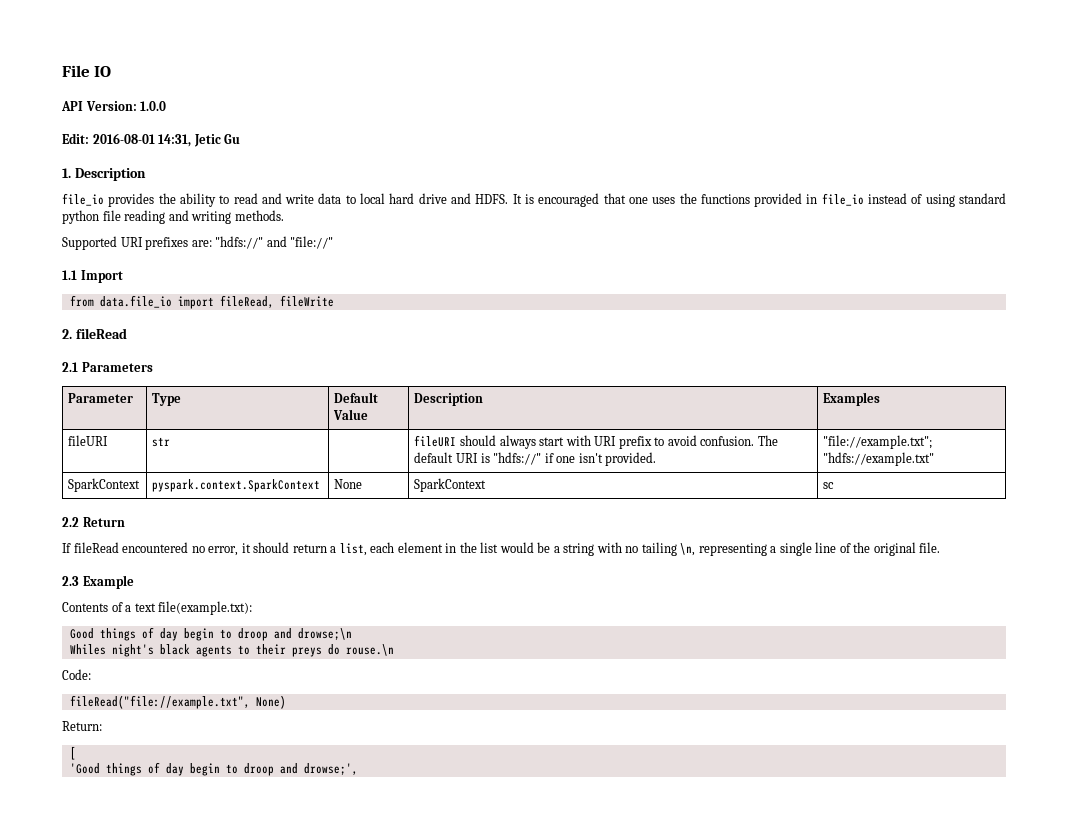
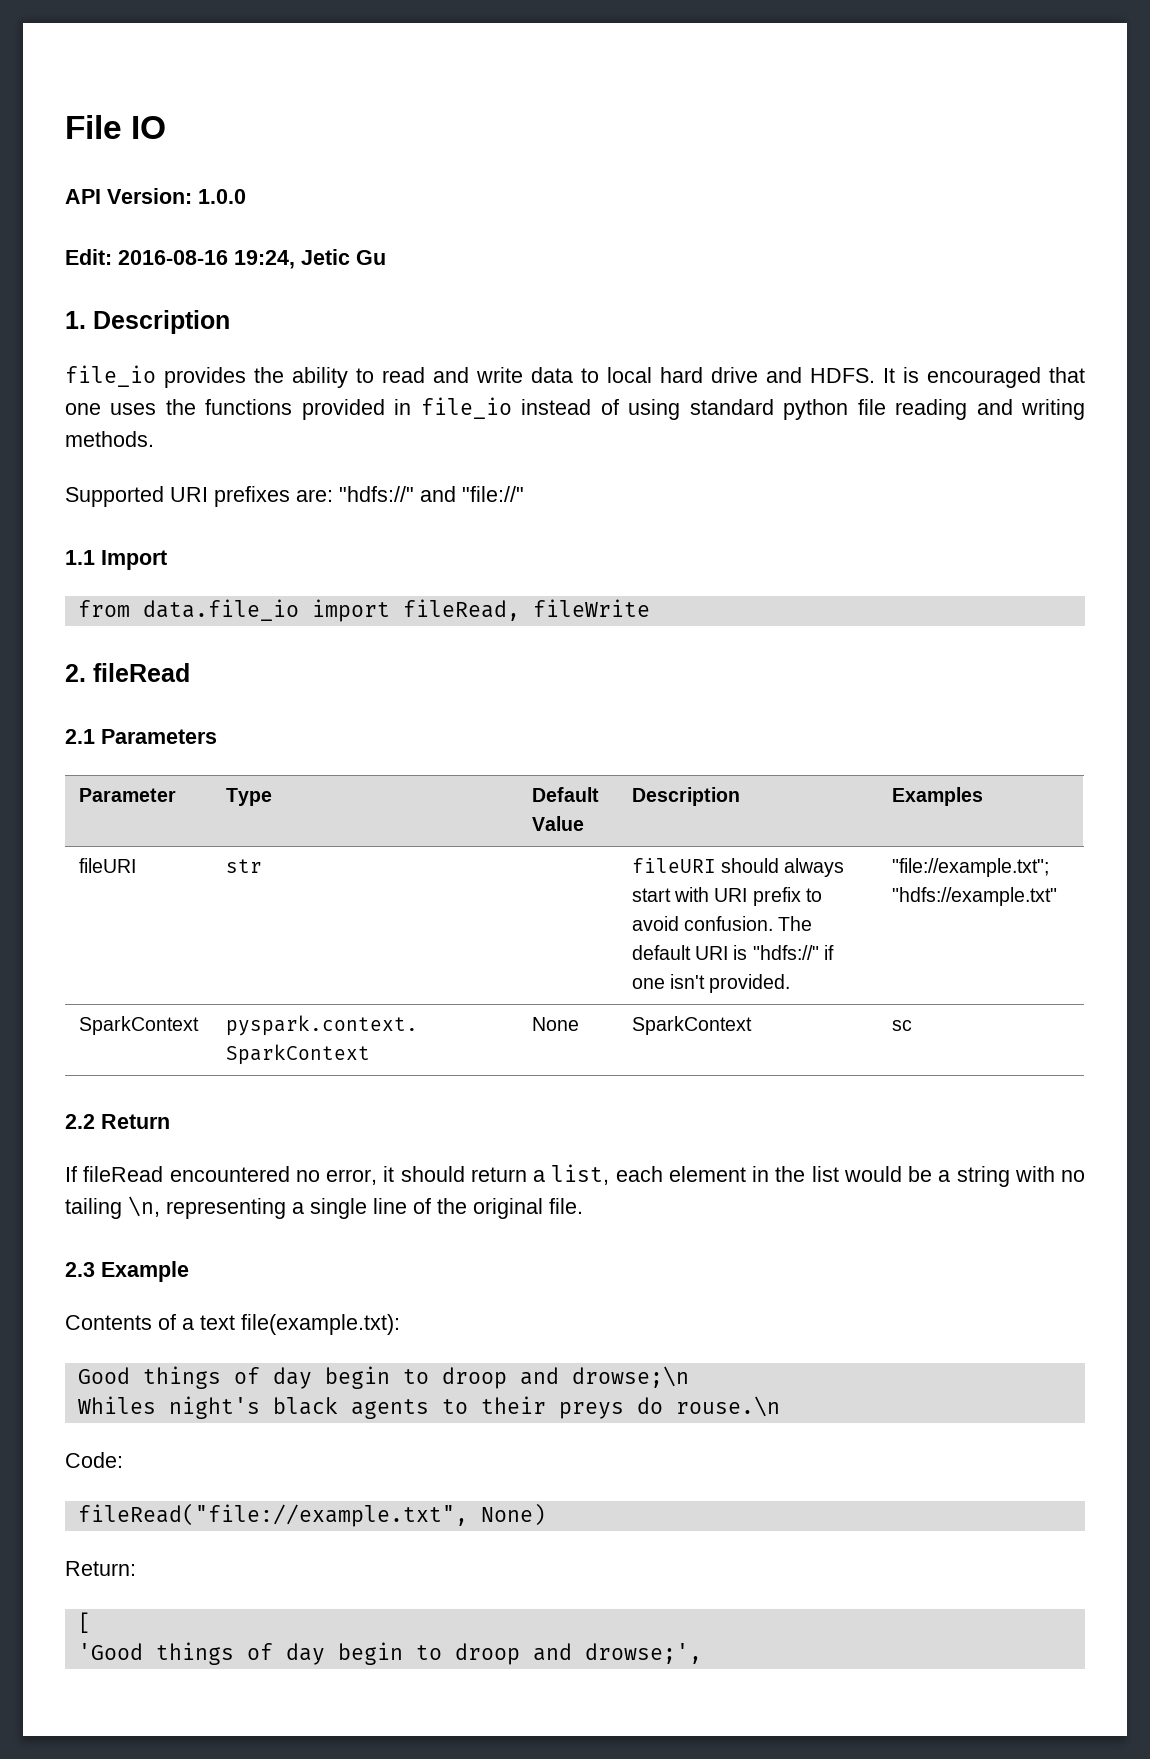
[92,133,192,147] 2016-08-01 14:31, -> [118,250,295,269] 2016-08-16 19:24,

